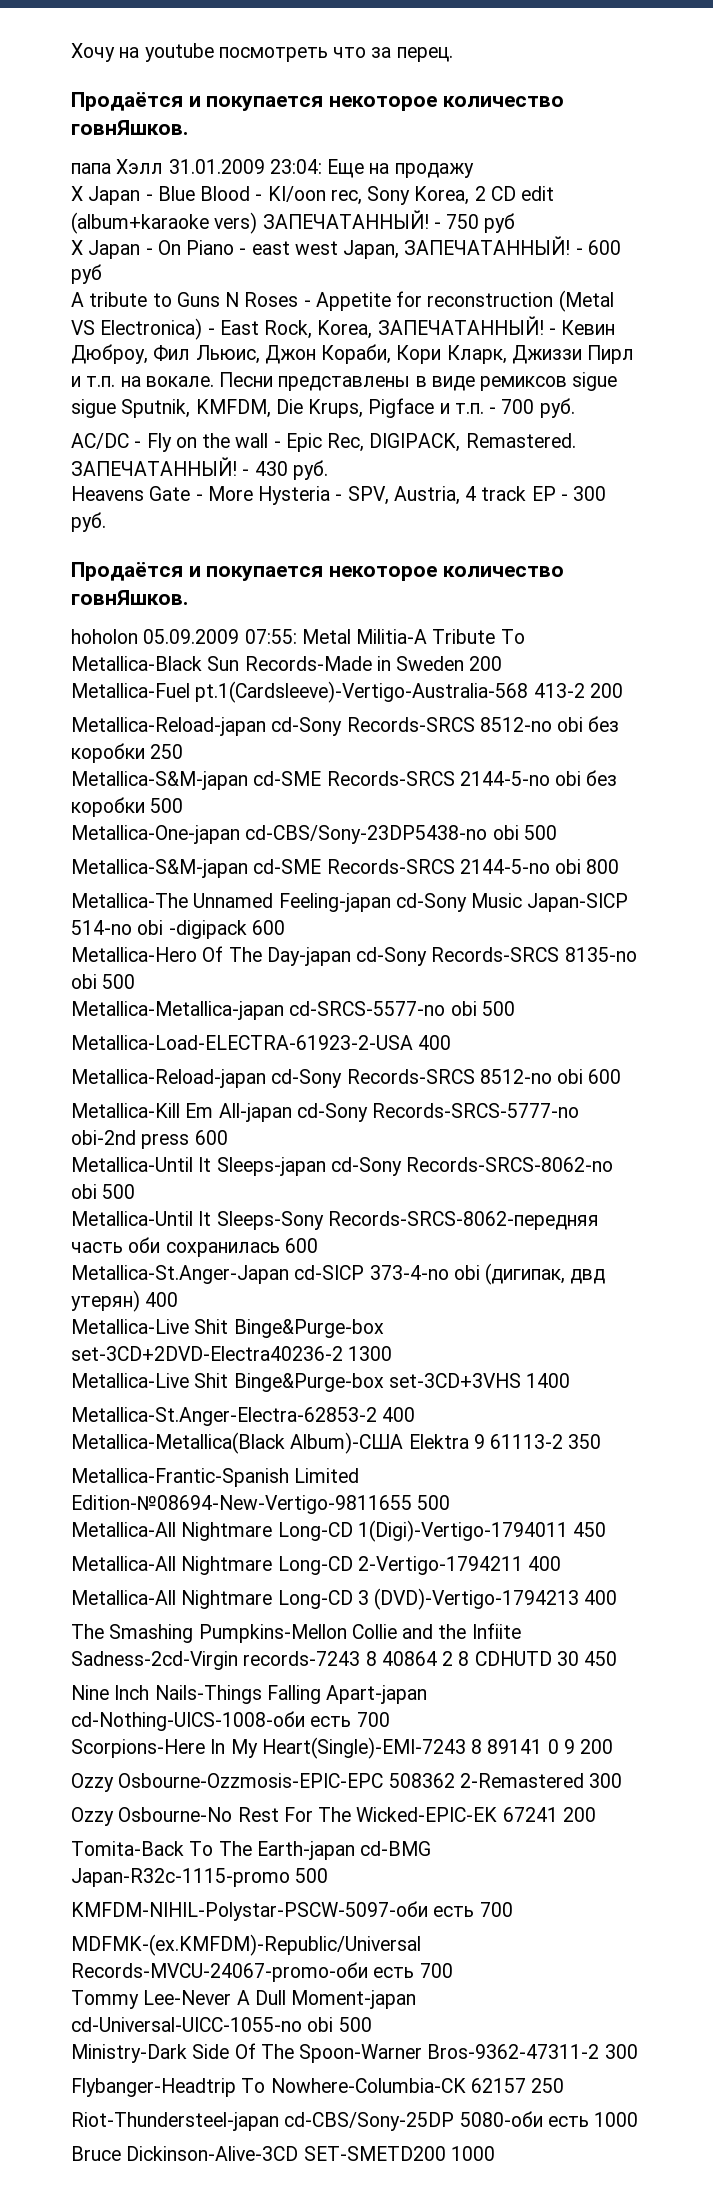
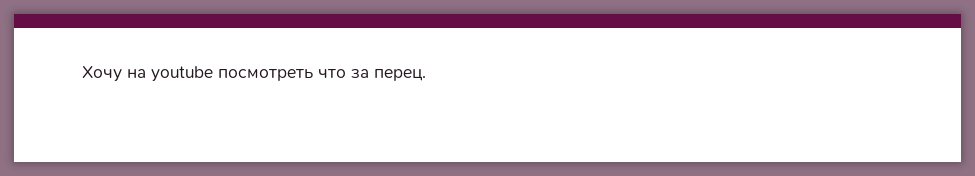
[71,92,564,111] [71,120,188,135] [71,159,474,178] [71,186,555,205] [71,210,516,234] [71,236,621,259] [71,264,102,284] [71,290,614,312] [71,316,616,340] [71,344,635,364] [71,372,618,391] [71,398,575,418] [71,433,576,452] [71,457,328,480] [71,486,607,505] [71,512,106,532] [71,562,564,581] [71,590,188,605] [71,629,525,644] [71,656,503,671] [71,681,623,703] [71,716,620,736] [71,743,184,763] [71,770,618,790] [71,797,184,817] [71,825,557,844] [71,859,620,878] [71,893,629,912] [71,920,285,939] [71,946,637,966] [71,974,136,989] [71,1001,515,1020] [71,1035,452,1050] [71,1069,622,1088] [71,1103,580,1122] [71,1130,228,1149] [71,1157,614,1176] [71,1184,136,1199] [71,1211,599,1230] [71,1237,318,1257] [71,1263,606,1285] [71,1290,179,1312] [71,1319,384,1338] [71,1346,393,1361] [71,1373,571,1392] [71,1407,416,1426] [71,1432,602,1454] [71,1468,360,1487] [71,1495,451,1514] [71,1520,607,1542] [71,1556,562,1575] [71,1588,618,1610] [71,1623,521,1643] [71,1651,618,1670] [71,1685,428,1704] [71,1711,390,1731] [71,1737,614,1759] [71,1773,623,1792] [71,1807,596,1826] [71,1841,432,1860] [71,1868,329,1887] [71,1901,513,1921] [71,1934,421,1956] [71,1962,453,1982] [71,1990,417,2009] [71,2017,372,2032] [71,2043,638,2063] [71,2078,565,2097] [71,2111,639,2131] [71,2146,495,2161] // Продаётся и покупается некоторое количество говнЯшков. // папа Хэлл 31.01.2009 23:04: Еще на продажу // X Japan - Blue Blood - KI/oon rec, Sony Korea, 2 CD edit (album+karaoke vers) ЗАПЕЧАТАННЫЙ! - 750 руб // X Japan - On Piano - east west Japan, ЗАПЕЧАТАННЫЙ! - 600 руб // A tribute to Guns N Roses - Appetite for reconstruction (Metal VS Electronica) - East Rock, Korea, ЗАПЕЧАТАННЫЙ! - Кевин Дюброу, Фил Льюис, Джон Кораби, Кори Кларк, Джиззи Пирл и т.п. на вокале. Песни представлены в виде ремиксов sigue sigue Sputnik, KMFDM, Die Krups, Pigface и т.п. - 700 руб. // AC/DC - Fly on the wall - Epic Rec, DIGIPACK, Remastered. ЗАПЕЧАТАННЫЙ! - 430 руб. // Heavens Gate - More Hysteria - SPV, Austria, 4 track EP - 300 руб. // Продаётся и покупается некоторое количество говнЯшков. // hoholon 05.09.2009 07:55: Metal Militia-A Tribute To Metallica-Black Sun Records-Made in Sweden 200 // Metallica-Fuel pt.1(Cardsleeve)-Vertigo-Australia-568 413-2 200 // Metallica-Reload-japan cd-Sony Records-SRCS 8512-no obi без коробки 250 // Metallica-S&M-japan cd-SME Records-SRCS 2144-5-no obi без коробки 500 // Metallica-One-japan cd-CBS/Sony-23DP5438-no obi 500 // Metallica-S&M-japan cd-SME Records-SRCS 2144-5-no obi 800 // Metallica-The Unnamed Feeling-japan cd-Sony Music Japan-SICP 514-no obi -digipack 600 // Metallica-Hero Of The Day-japan cd-Sony Records-SRCS 8135-no obi 500 // Metallica-Metallica-japan cd-SRCS-5577-no obi 500 // Metallica-Load-ELECTRA-61923-2-USA 400 // Metallica-Reload-japan cd-Sony Records-SRCS 8512-no obi 600 // Metallica-Kill Em All-japan cd-Sony Records-SRCS-5777-no obi-2nd press 600 // Metallica-Until It Sleeps-japan cd-Sony Records-SRCS-8062-no obi 500 // Metallica-Until It Sleeps-Sony Records-SRCS-8062-передняя часть оби сохранилась 600 // Metallica-St.Anger-Japan cd-SICP 373-4-no obi (дигипак, двд утерян) 400 // Metallica-Live Shit Binge&Purge-box set-3CD+2DVD-Electra40236-2 1300 // Metallica-Live Shit Binge&Purge-box set-3CD+3VHS 1400 // Metallica-St.Anger-Electra-62853-2 400 // Metallica-Metallica(Black Album)-США Elektra 9 61113-2 350 // Metallica-Frantic-Spanish Limited Edition-№08694-New-Vertigo-9811655 500 // Metallica-All Nightmare Long-CD 1(Digi)-Vertigo-1794011 450 // Metallica-All Nightmare Long-CD 2-Vertigo-1794211 400 // Metallica-All Nightmare Long-CD 3 (DVD)-Vertigo-1794213 400 // The Smashing Pumpkins-Mellon Collie and the Infiite Sadness-2cd-Virgin records-7243 8 40864 2 8 CDHUTD 30 450 // Nine Inch Nails-Things Falling Apart-japan cd-Nothing-UICS-1008-оби есть 700 // Scorpions-Here In My Heart(Single)-EMI-7243 8 89141 0 9 200 // Ozzy Osbourne-Ozzmosis-EPIC-EPC 508362 2-Remastered 300 // Ozzy Osbourne-No Rest For The Wicked-EPIC-EK 67241 200 // Tomita-Back To The Earth-japan cd-BMG Japan-R32c-1115-promo 500 // KMFDM-NIHIL-Polystar-PSCW-5097-оби есть 700 // MDFMK-(ex.KMFDM)-Republic/Universal Records-MVCU-24067-promo-оби есть 700 // Tommy Lee-Never A Dull Moment-japan cd-Universal-UICC-1055-no obi 500 // Ministry-Dark Side Of The Spoon-Warner Bros-9362-47311-2 300 // Flybanger-Headtrip To Nowhere-Columbia-CK 62157 250 // Riot-Thundersteel-japan cd-CBS/Sony-25DP 5080-оби есть 1000 // Bruce Dickinson-Alive-3CD SET-SMETD200 1000 -> (426, 75) none

